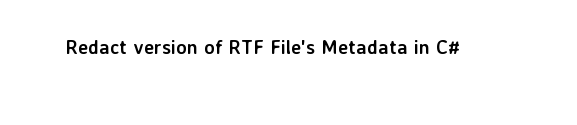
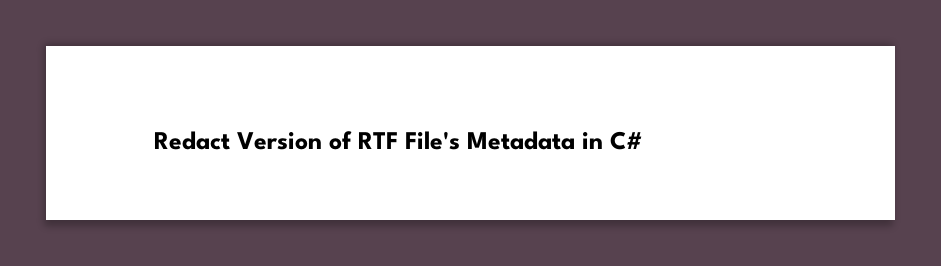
[133,40,198,54] version -> [237,131,322,150] Version

